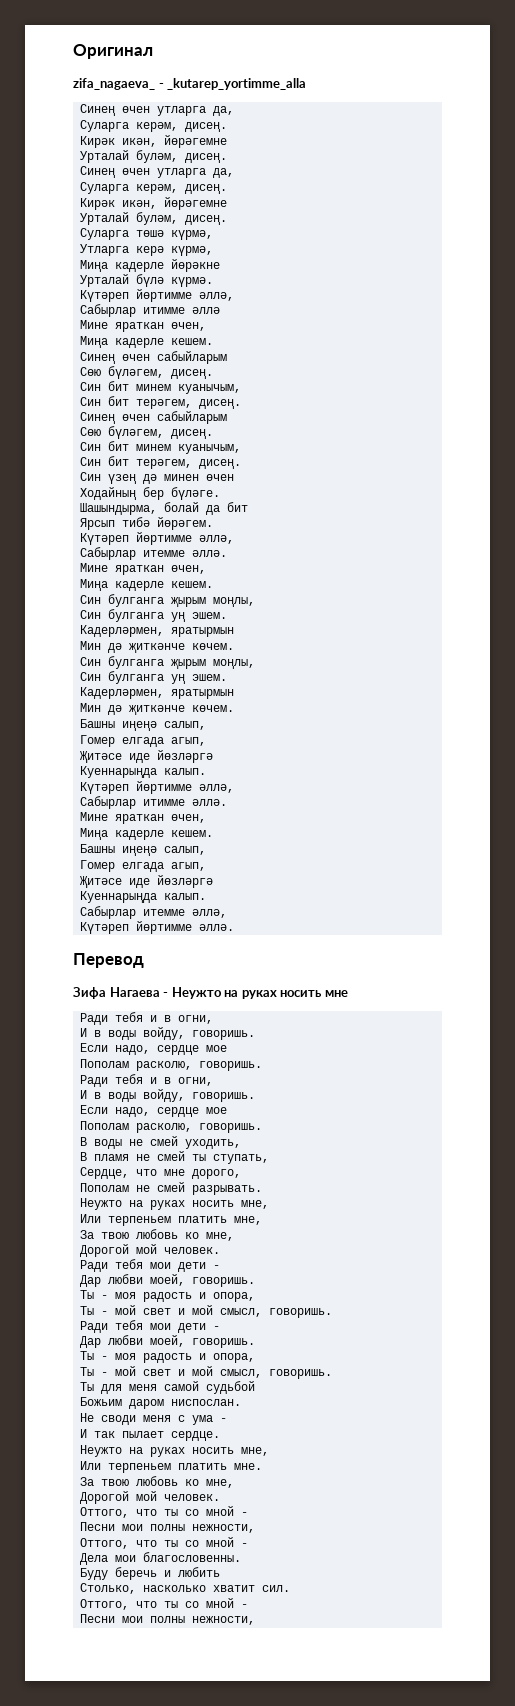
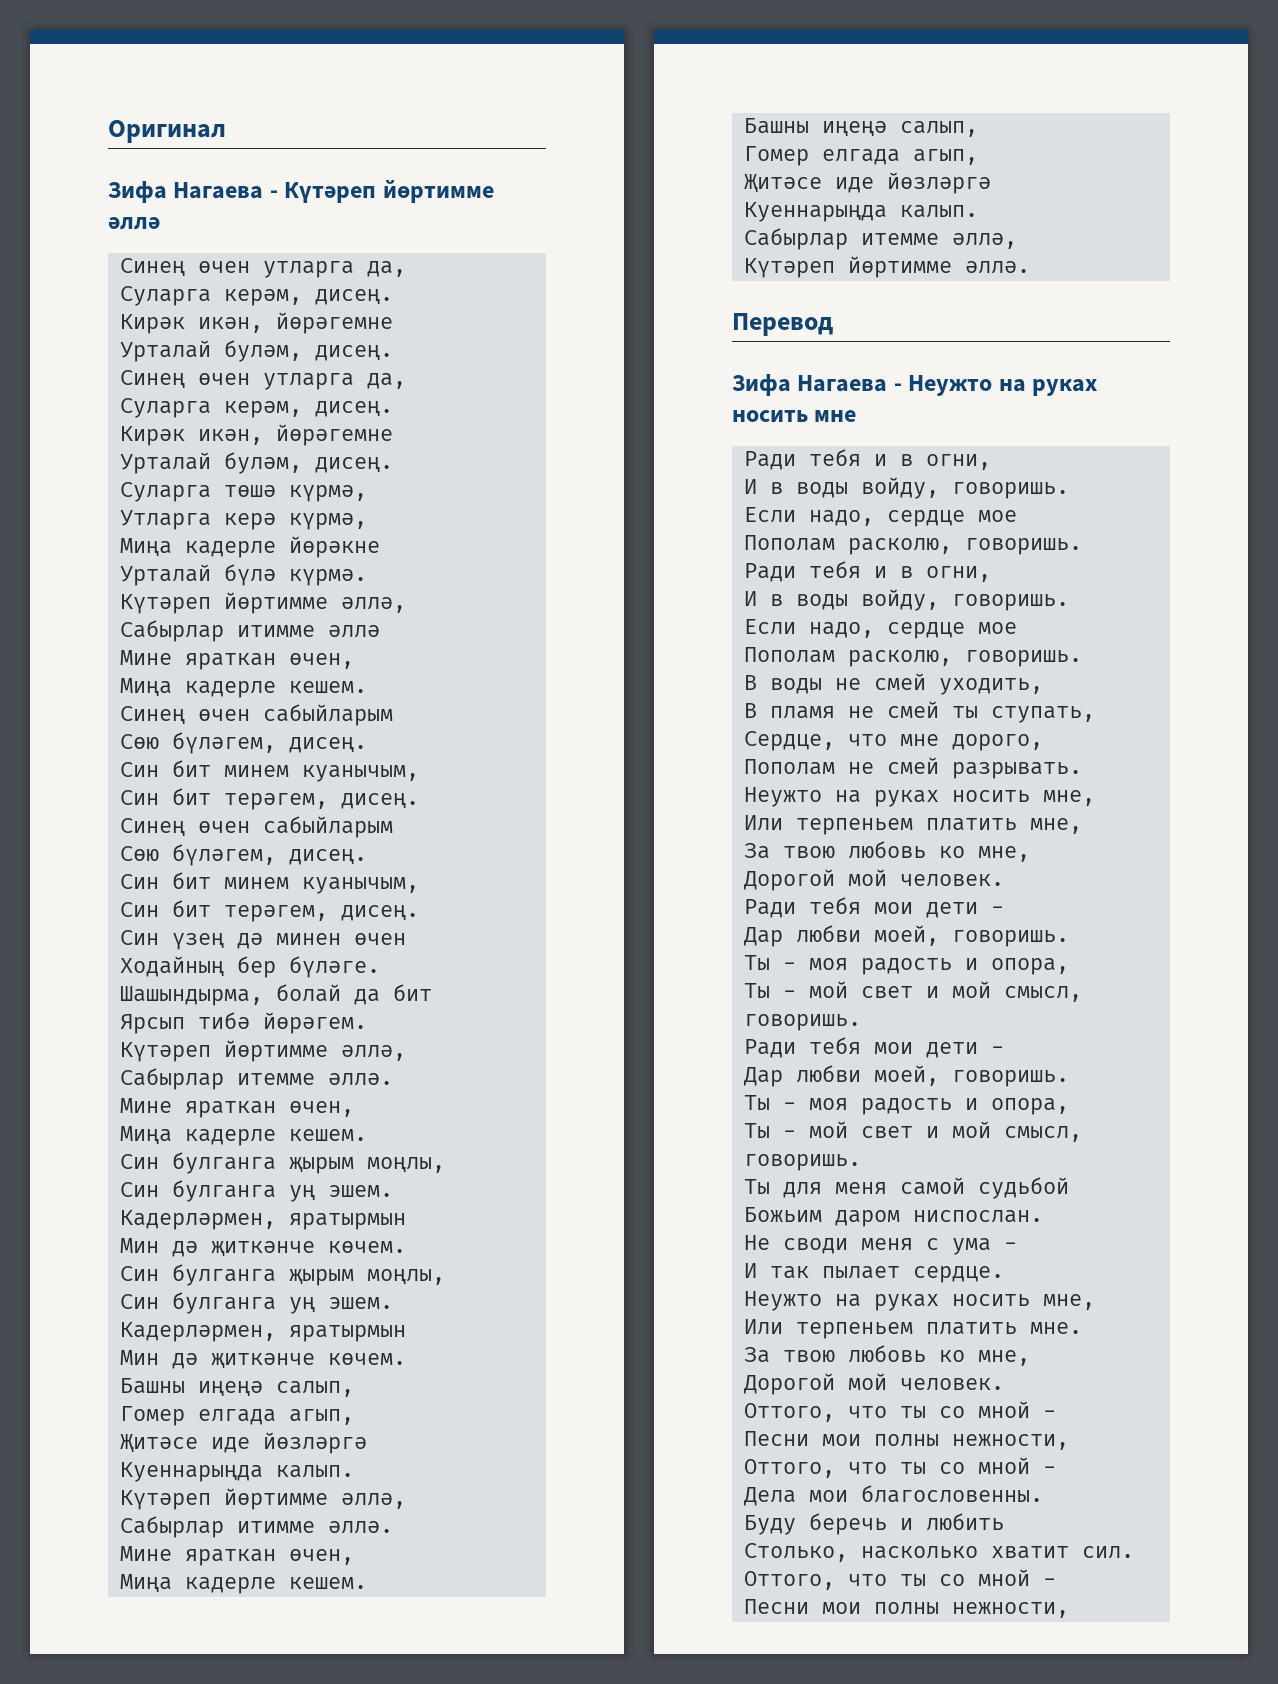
[73,78,307,90] zifa_nagaeva_ - _kutarep_yortimme_alla -> [108,179,494,203] [108,217,160,230] Зифа Нагаева - Күтәреп йөртимме әллә

